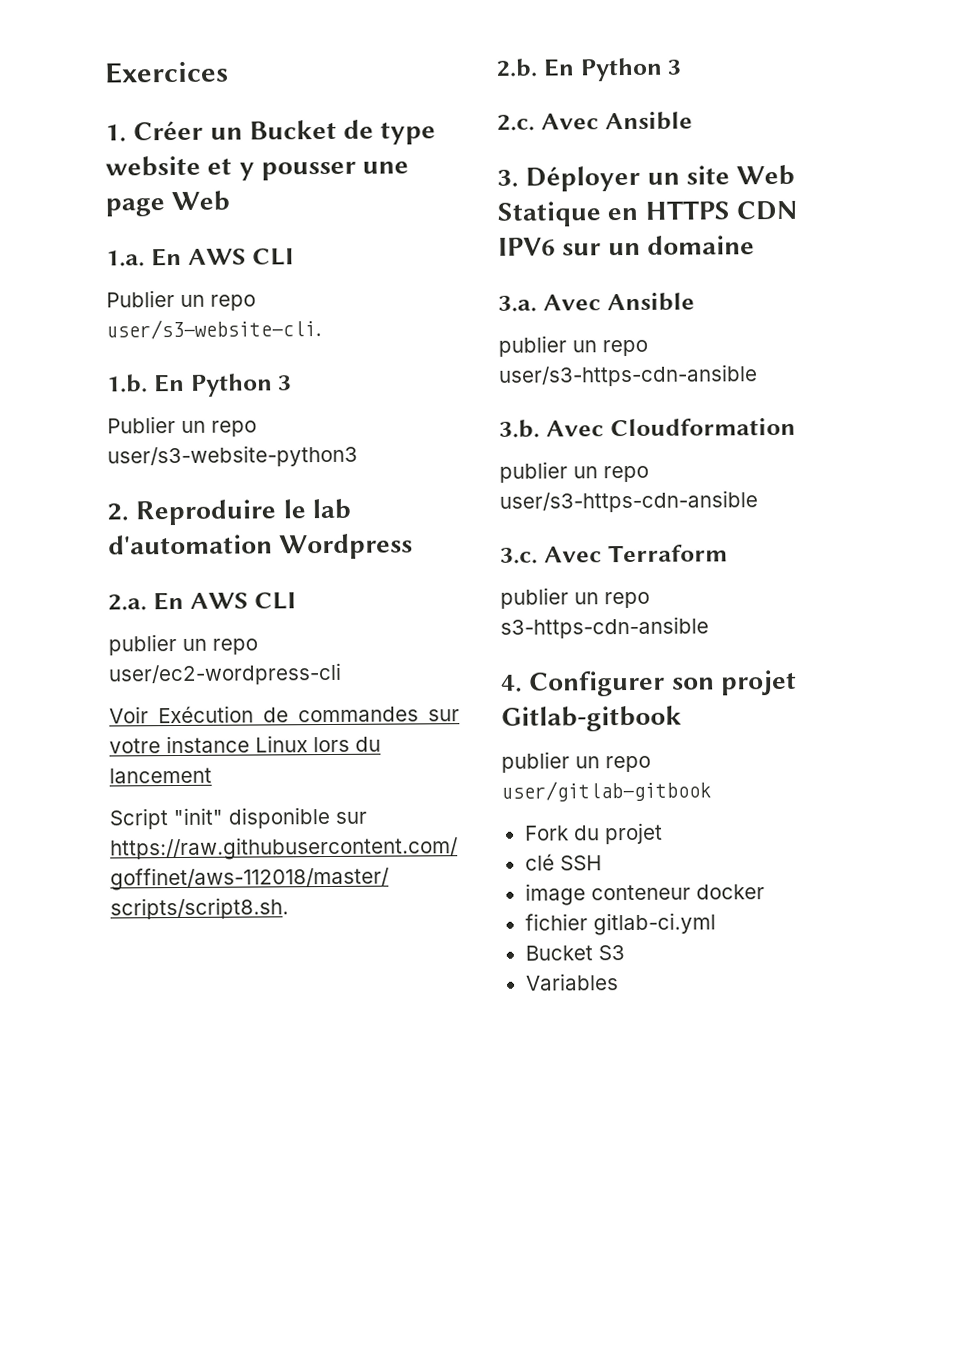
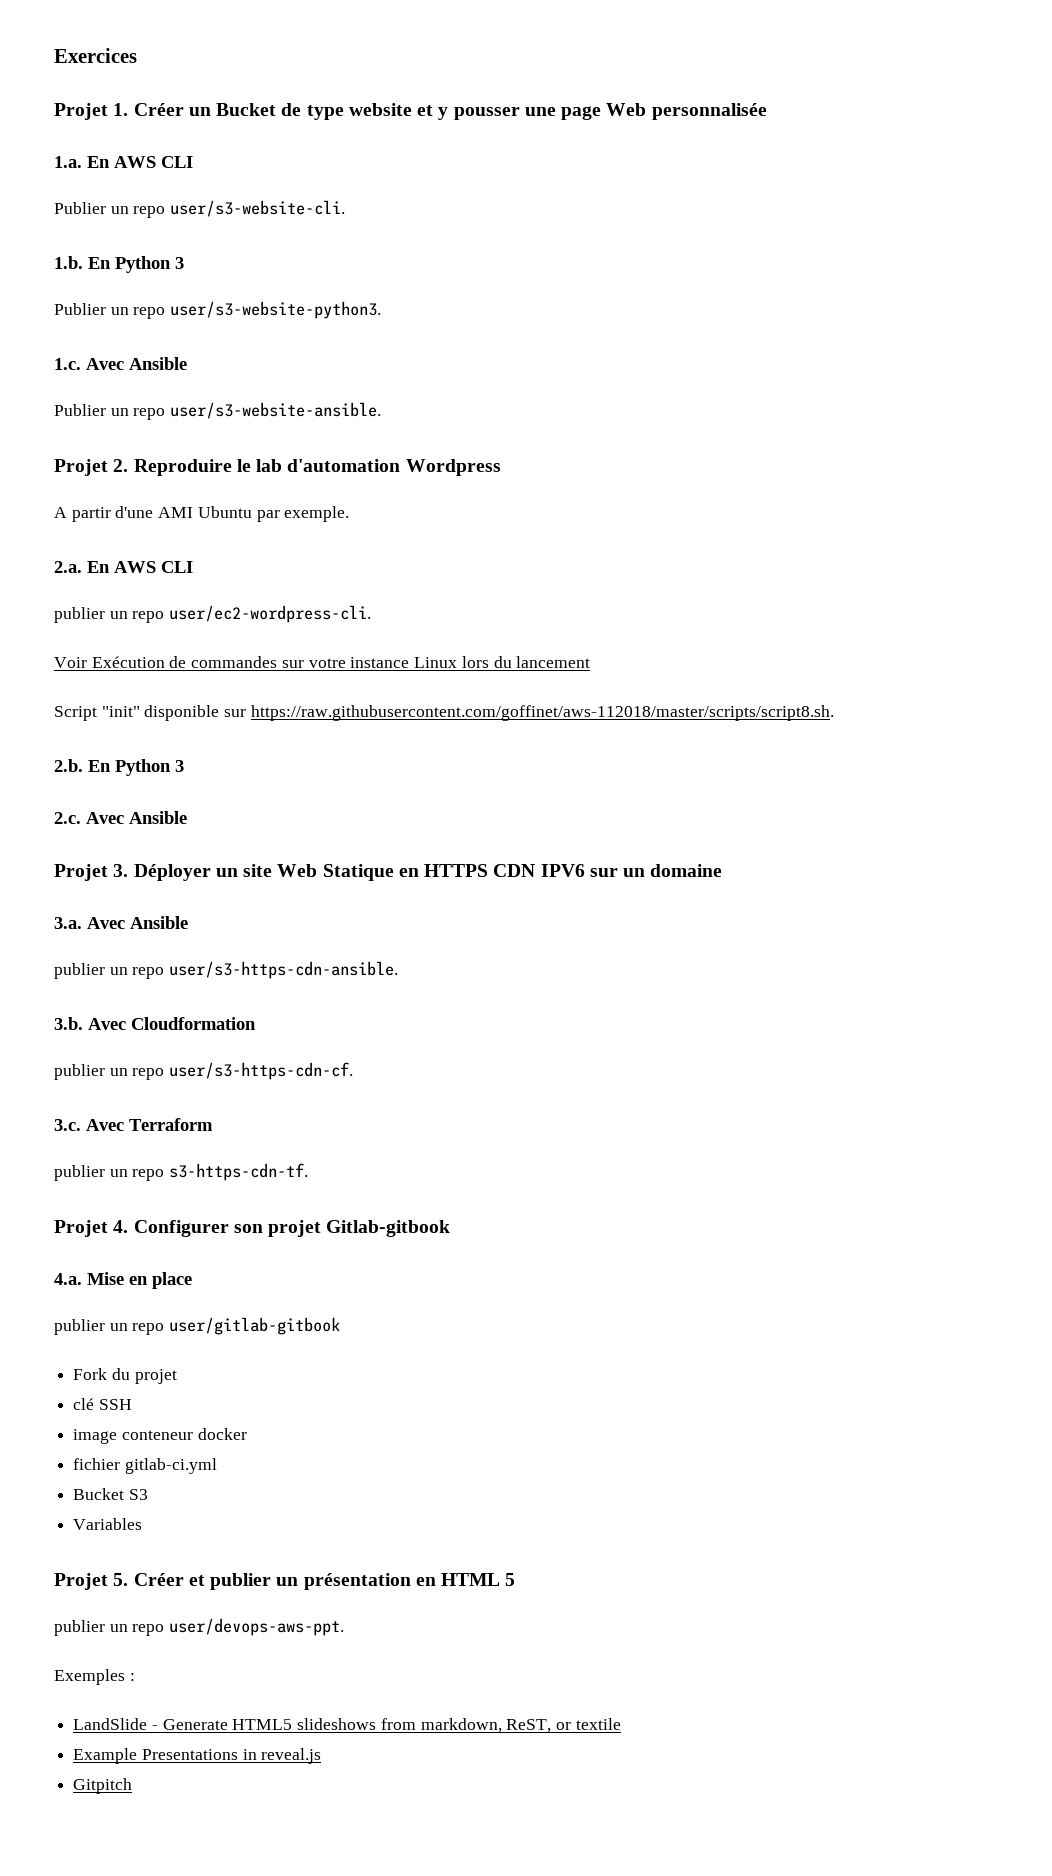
(229, 72) none -> [54,103,108,120] Projet
(231, 201) none -> [651,103,767,120] personnalisée
[107,444,358,468] user/s3-website-python3 // -> [170,301,382,319] [54,357,187,370] [54,402,382,420] [54,459,108,476] user/s3-website-python3. // 1.c. Avec Ansible // Publier un repo user/s3-website-ansible. // Projet
(414, 546) none -> [54,506,350,522] // A partir d'une AMI Ubuntu par exemple.
[108,662,342,686] user/ec2-wordpress-cli -> [169,605,372,623] user/ec2-wordpress-cli.
(693, 121) none -> [54,864,108,881] Projet
[498,364,758,387] user/s3-https-cdn-ansible -> [169,961,399,979] user/s3-https-cdn-ansible.
[499,490,758,513] user/s3-https-cdn-ansible -> [169,1062,354,1080] user/s3-https-cdn-cf.
[500,616,709,639] s3-https-cdn-ansible // -> [169,1163,309,1181] [54,1220,108,1237] s3-https-cdn-tf. // Projet
(682, 718) none -> [54,1272,192,1289] // 4.a. Mise en place
(619, 982) none -> [54,1573,516,1590] [54,1618,345,1636] [54,1669,135,1685] [73,1718,621,1733] [73,1748,322,1764] [73,1778,133,1794] // Projet 5. Créer et publier un présentation en HTML 5 // publier un repo user/devops-aws-ppt. // Exemples : // LandSlide - Generate HTML5 slideshows from markdown, ReST, or textile // Example Presentations in reveal.js // Gitpitch

